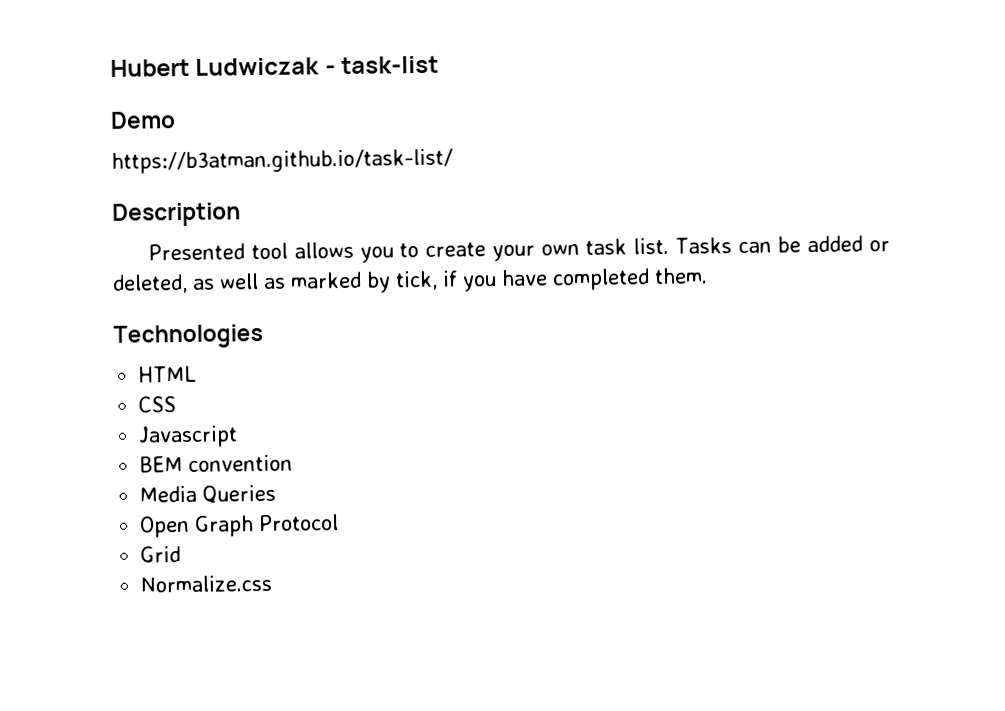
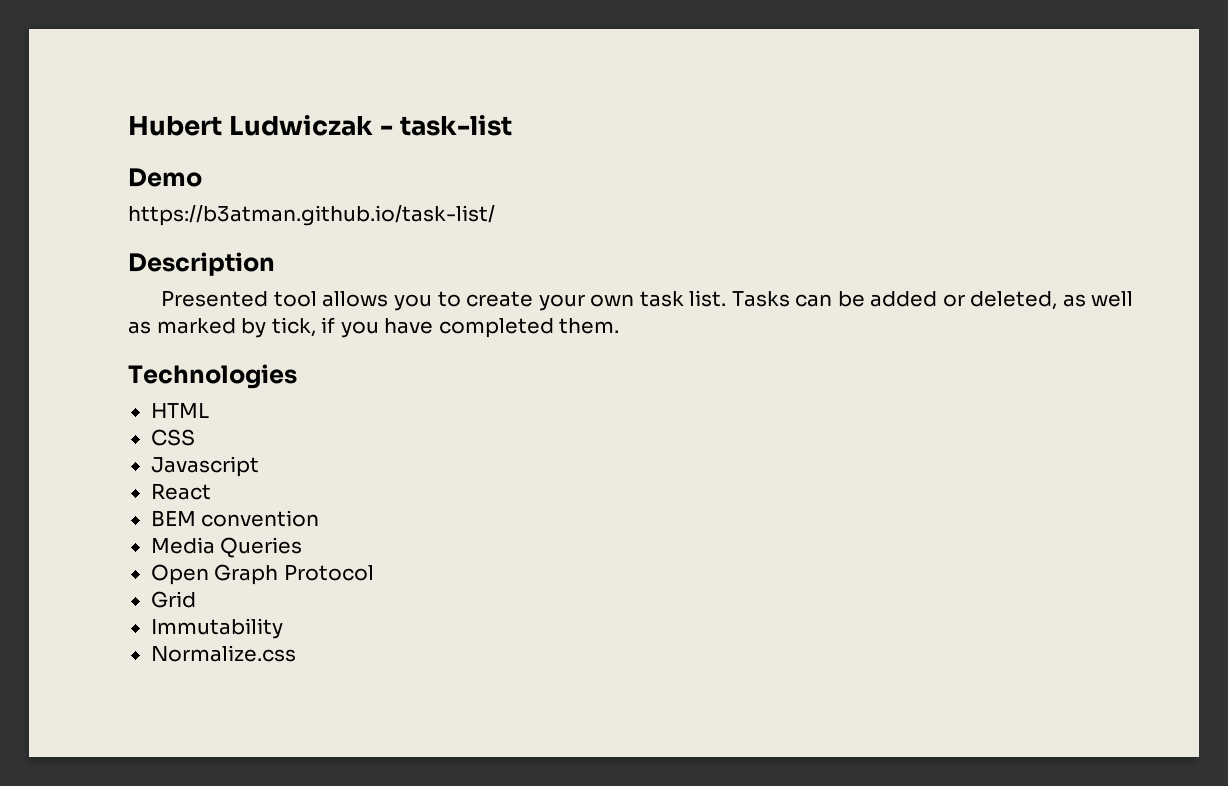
(239, 436) none -> [150,483,211,500] // React
(182, 554) none -> [150,618,283,639] // Immutability

